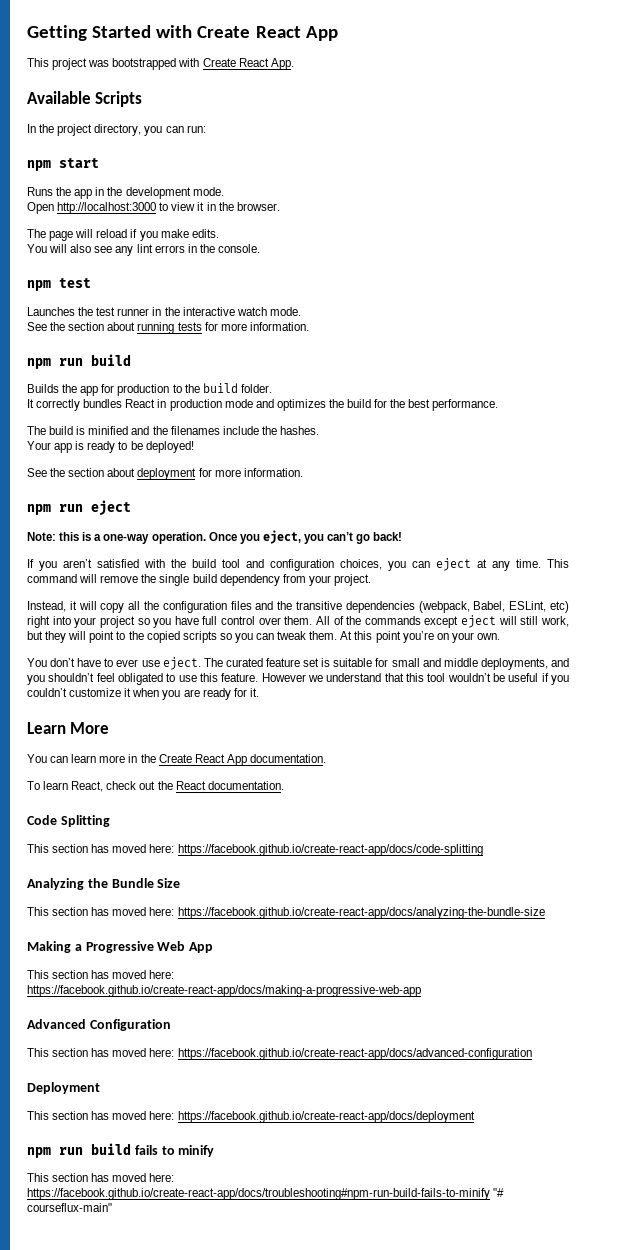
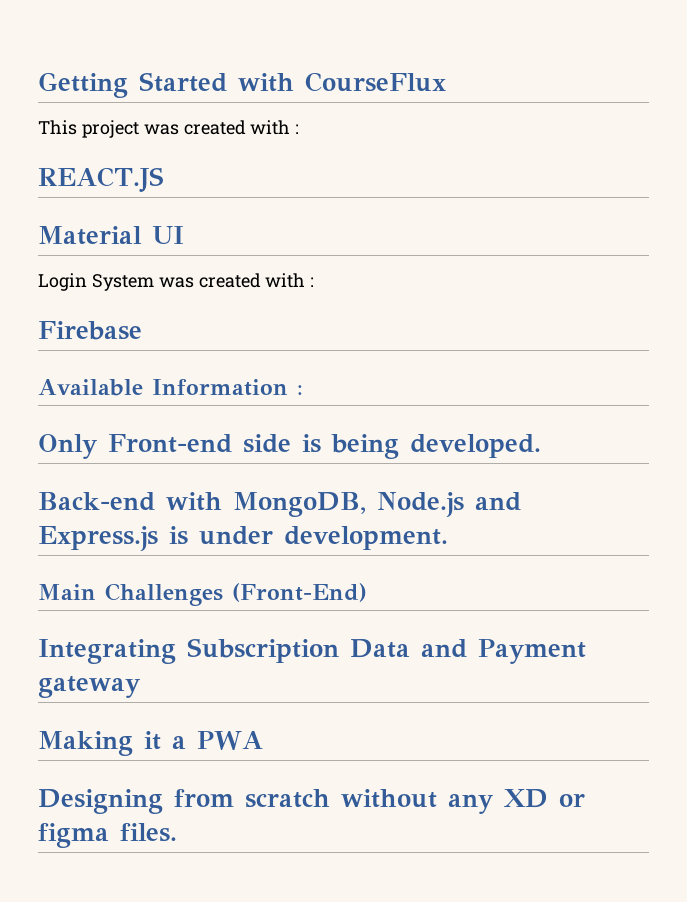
[197,26,338,41] Create React App -> [305,72,446,92] CourseFlux
[112,58,294,70] [27,91,143,107] [27,124,206,136] [27,158,99,171] [27,187,224,199] [27,202,280,214] [27,229,219,241] [27,244,260,256] [27,278,91,291] [27,307,301,316] [27,322,309,334] [27,354,131,369] [27,383,272,396] [27,399,499,411] [27,426,319,435] [27,441,194,453] [27,468,303,480] [27,500,131,516] [27,530,403,544] [27,558,569,571] [27,574,371,586] [27,601,569,613] [27,615,570,628] [27,631,500,643] [27,657,569,670] [27,673,569,685] [27,688,259,700] [27,722,110,734] [27,754,326,766] [27,781,284,792] [27,815,110,827] [27,844,483,856] [27,878,181,890] [27,907,545,919] [27,941,214,953] [27,970,175,979] [27,985,421,997] [27,1019,171,1031] [27,1048,532,1060] [27,1082,100,1094] [27,1111,475,1123] [27,1143,215,1158] [27,1173,175,1182] [27,1188,505,1200] [27,1203,112,1212] bootstrapped with Create React App. // Available Scripts // In the project directory, you can run: // npm start // Runs the app in the development mode. // Open http://localhost:3000 to view it in the browser. // The page will reload if you make edits. // You will also see any lint errors in the console. // npm test // Launches the test runner in the interactive watch mode. // See the section about running tests for more information. // npm run build // Builds the app for production to the build folder. // It correctly bundles React in production mode and optimizes the build for the best performance. // The build is minified and the filenames include the hashes. // Your app is ready to be deployed! // See the section about deployment for more information. // npm run eject // Note: this is a one-way operation. Once you eject, you can’t go back! // If you aren’t satisfied with the build tool and configuration choices, you can eject at any time. This command will remove the single build dependency from your project. // Instead, it will copy all the configuration files and the transitive dependencies (webpack, Babel, ESLint, etc) right into your project so you have full control over them. All of the commands except eject will still work, but they will point to the copied scripts so you can tweak them. At this point you’re on your own. // You don’t have to ever use eject. The curated feature set is suitable for small and middle deployments, and you shouldn’t feel obligated to use this feature. However we understand that this tool wouldn’t be useful if you couldn’t customize it when you are ready for it. // Learn More // You can learn more in the Create React App documentation. // To learn React, check out the React documentation. // Code Splitting // This section has moved here: https://facebook.github.io/create-react-app/docs/code-splitting // Analyzing the Bundle Size // This section has moved here: https://facebook.github.io/create-react-app/docs/analyzing-the-bundle-size // Making a Progressive Web App // This section has moved here: https://facebook.github.io/create-react-app/docs/making-a-progressive-web-app // Advanced Configuration // This section has moved here: https://facebook.github.io/create-react-app/docs/advanced-configuration // Deployment // This section has moved here: https://facebook.github.io/create-react-app/docs/deployment // npm run build fails to minify // This section has moved here: https://facebook.github.io/create-react-app/docs/troubleshooting#npm-run-build-fails-to-minify "# courseflux-main" -> [183,120,300,135] [38,167,164,193] [38,226,184,245] [38,273,315,291] [38,321,142,340] [38,379,303,396] [38,434,541,459] [38,492,521,517] [38,526,448,551] [38,583,367,606] [38,638,586,664] [38,676,141,698] [38,731,263,756] [38,789,585,814] [38,823,177,848] created with : // REACT.JS // Material UI // Login System was created with : // Firebase // Available Information : // Only Front-end side is being developed. // Back-end with MongoDB, Node.js and Express.js is under development. // Main Challenges (Front-End) // Integrating Subscription Data and Payment gateway // Making it a PWA // Designing from scratch without any XD or figma files.

